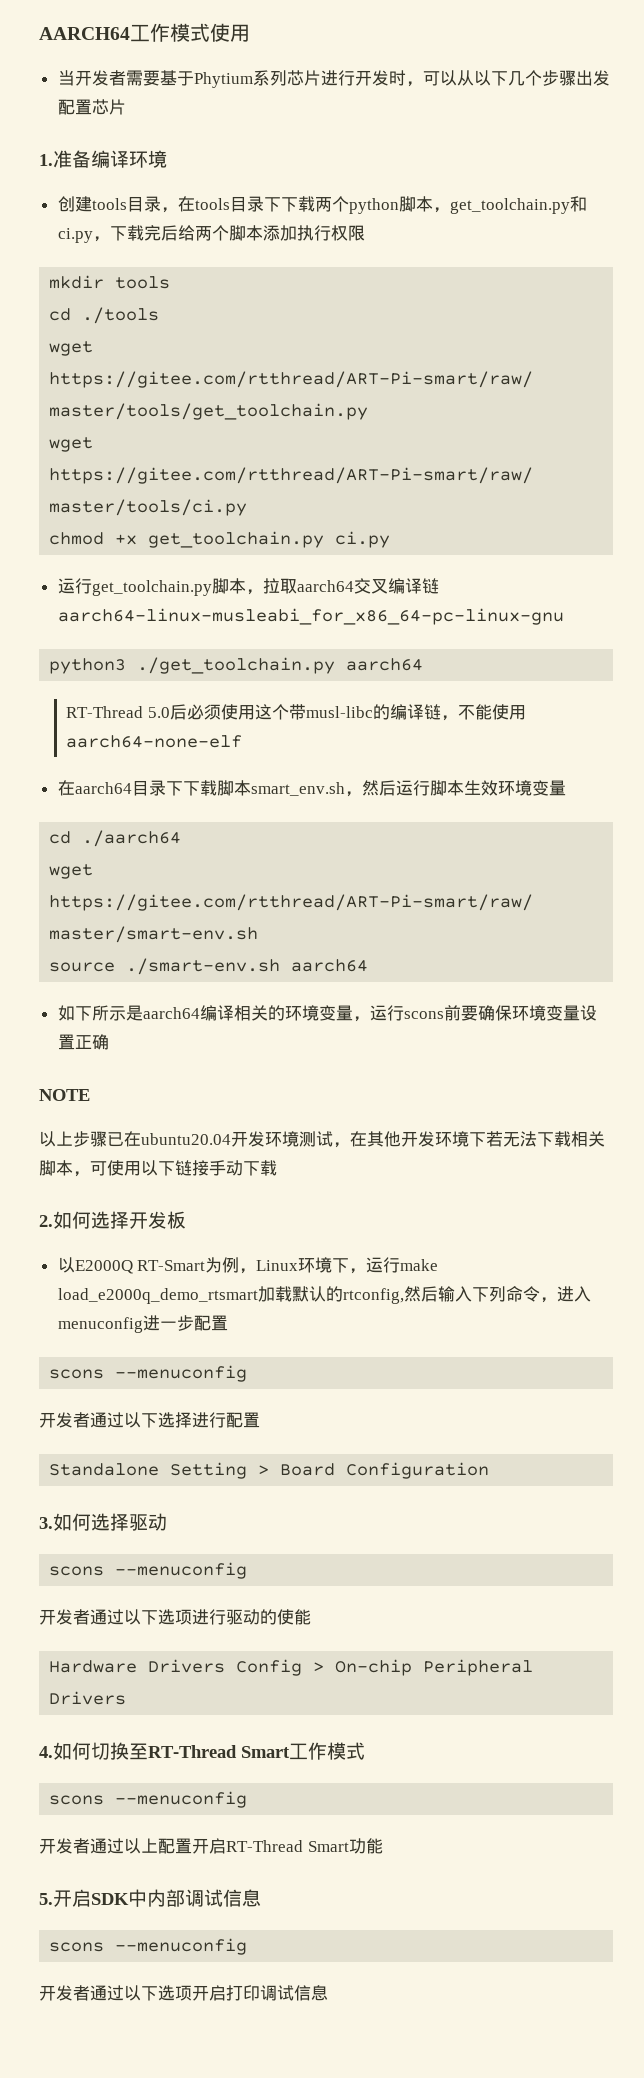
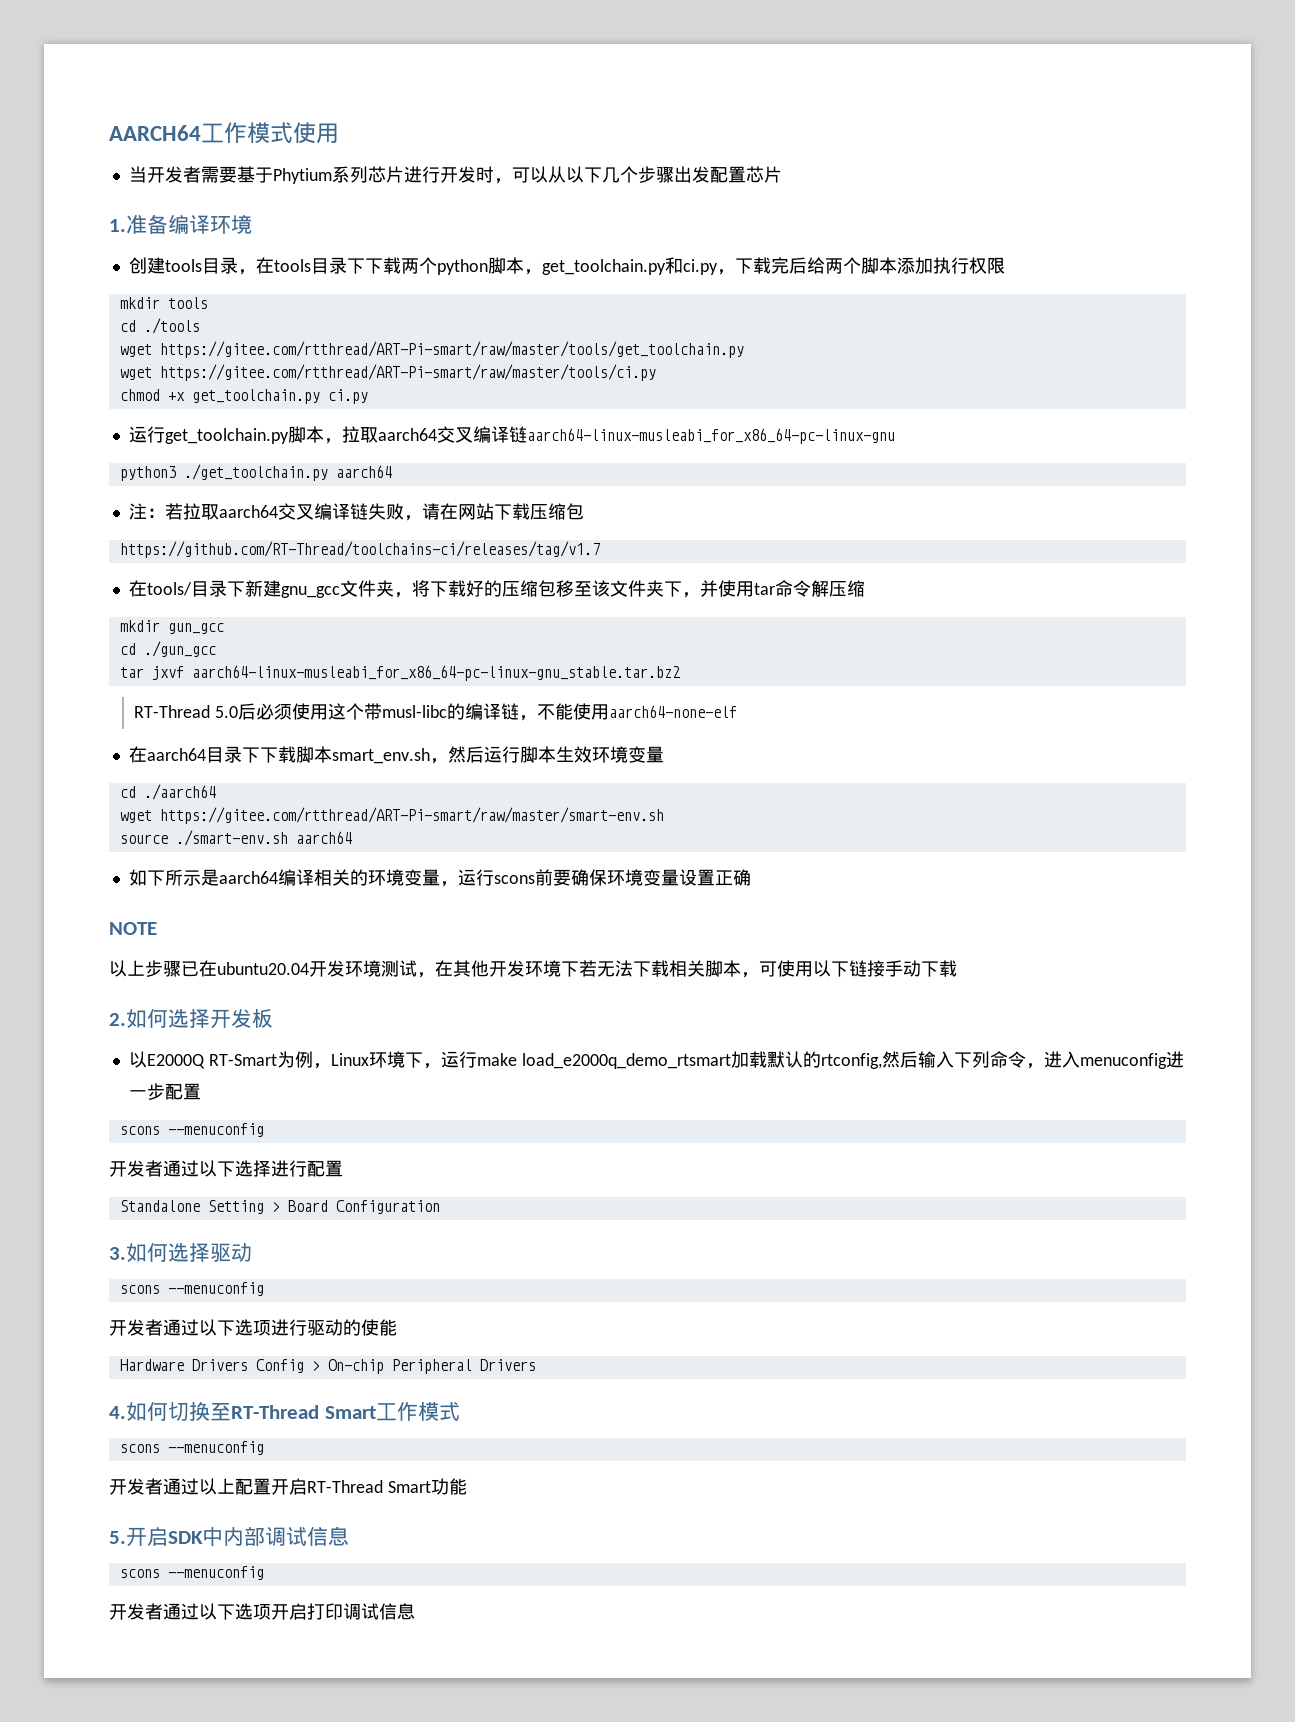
(424, 664) none -> [128,503,584,521] [119,541,600,558] [128,580,865,598] [119,620,224,634] [119,641,216,657] [119,665,680,681] // 注：若拉取aarch64交叉编译链失败，请在网站下载压缩包 // https://github.com/RT-Thread/toolchains-ci/releases/tag/v1.7 // 在tools/目录下新建gnu_gcc文件夹，将下载好的压缩包移至该文件夹下，并使用tar命令解压缩 // mkdir gun_gcc // cd ./gun_gcc // tar jxvf aarch64-linux-musleabi_for_x86_64-pc-linux-gnu_stable.tar.bz2

